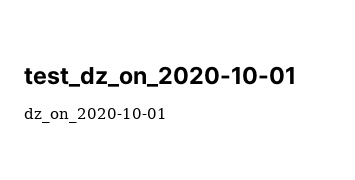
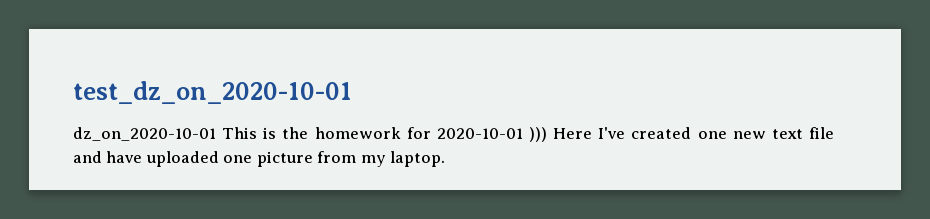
(167, 115) none -> [222,127,834,142] [73,151,446,167] This is the homework for 2020-10-01 ))) Here I've created one new text file and have uploaded one picture from my laptop.

